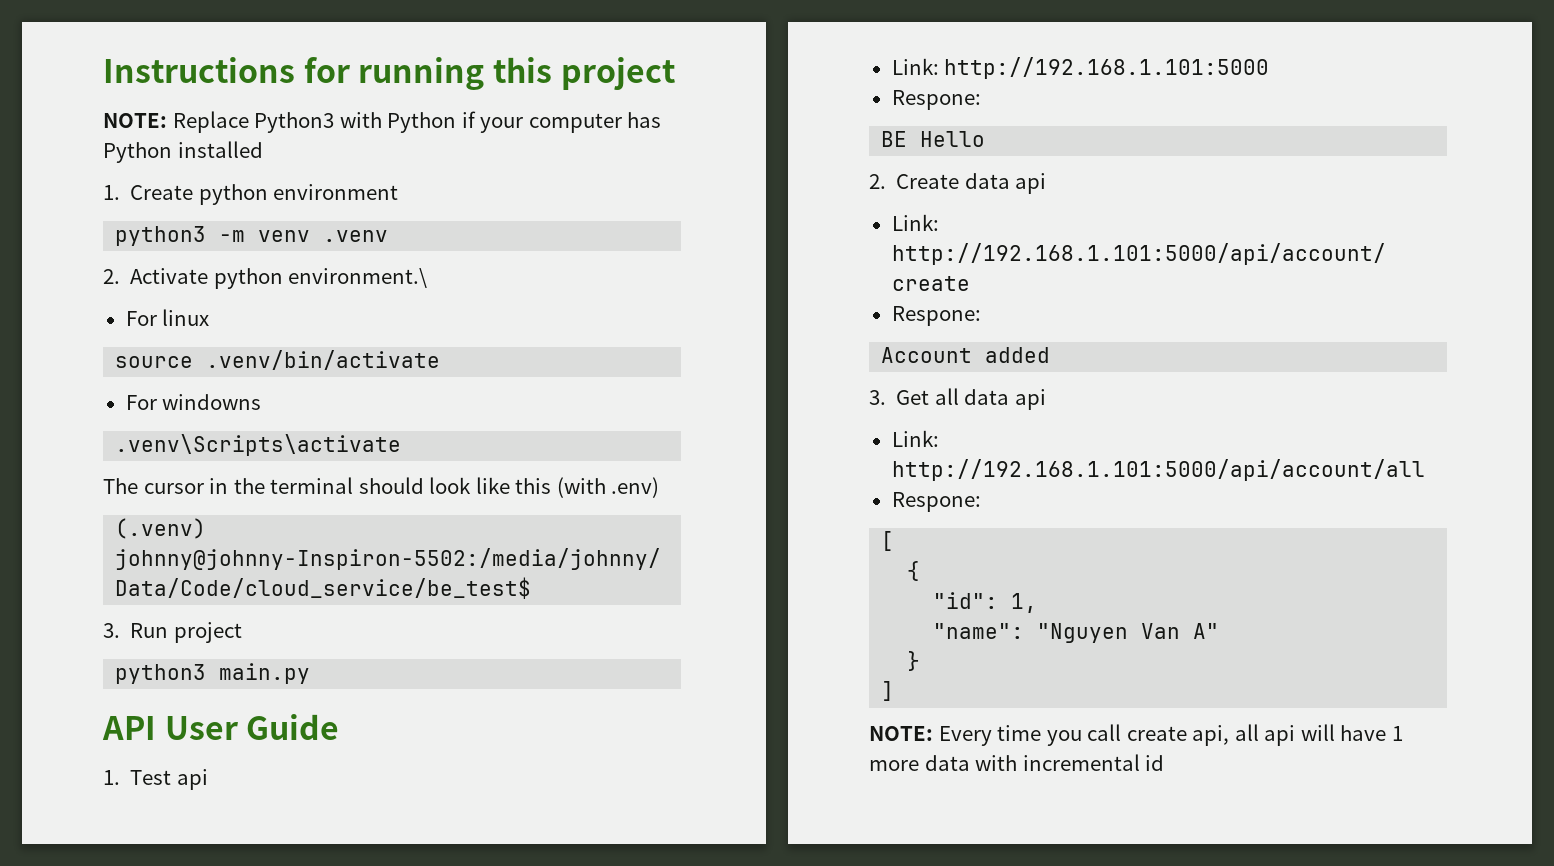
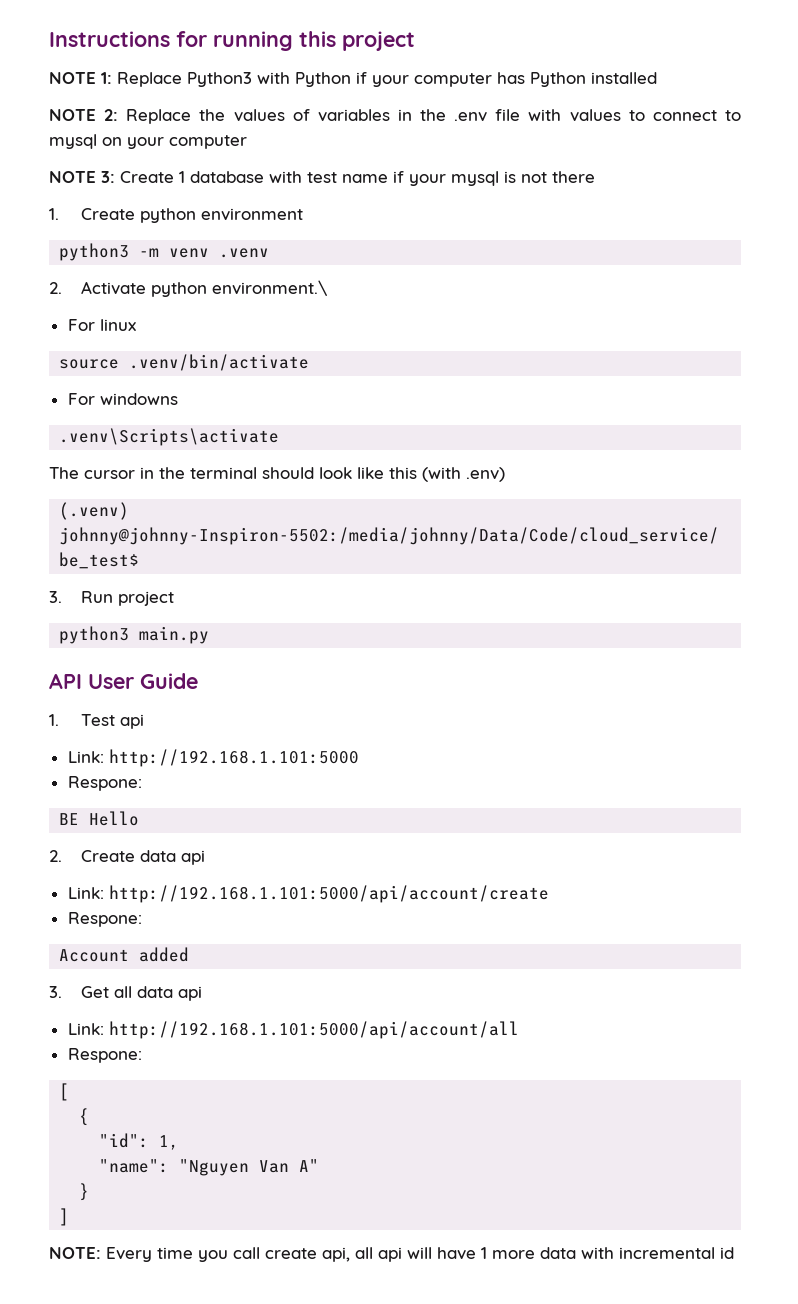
[103,113,167,128] NOTE: -> [49,72,112,84] NOTE 1:
(263, 149) none -> [49,109,741,124] [49,134,247,149] [49,171,595,186] // NOTE 2: Replace the values of variables in the .env file with values to connect to mysql on your computer // NOTE 3: Create 1 database with test name if your mysql is not there

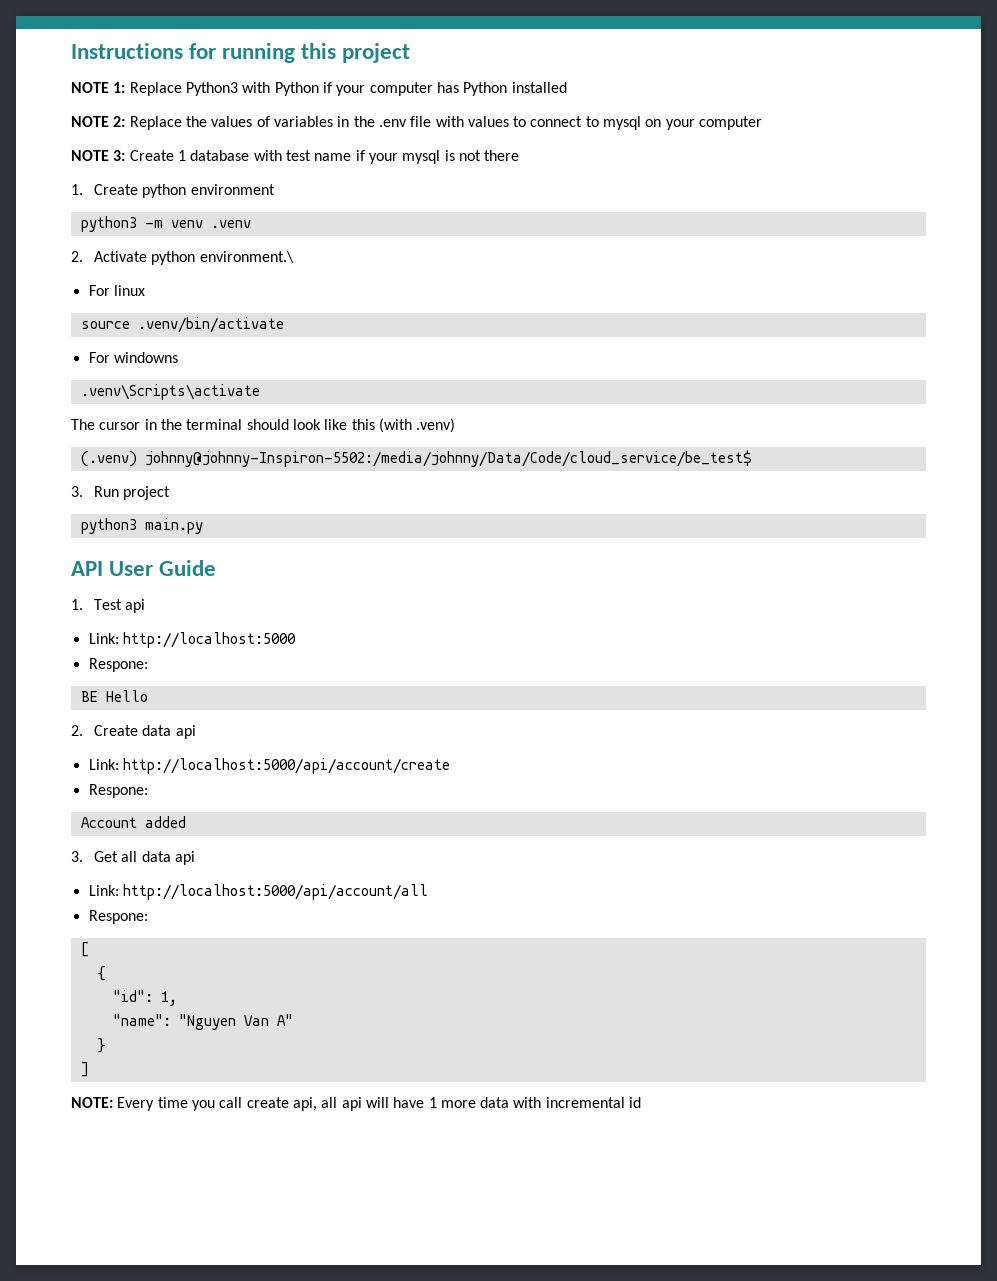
[466,467,505,482] .env) -> [416,418,456,433] .venv)
[108,749,359,767] http://192.168.1.101:5000 -> [122,632,296,648] http://localhost:5000
[108,885,549,903] http://192.168.1.101:5000/api/account/create -> [122,758,450,774] http://localhost:5000/api/account/create
[108,1021,519,1039] http://192.168.1.101:5000/api/account/all -> [122,884,428,900] http://localhost:5000/api/account/all

